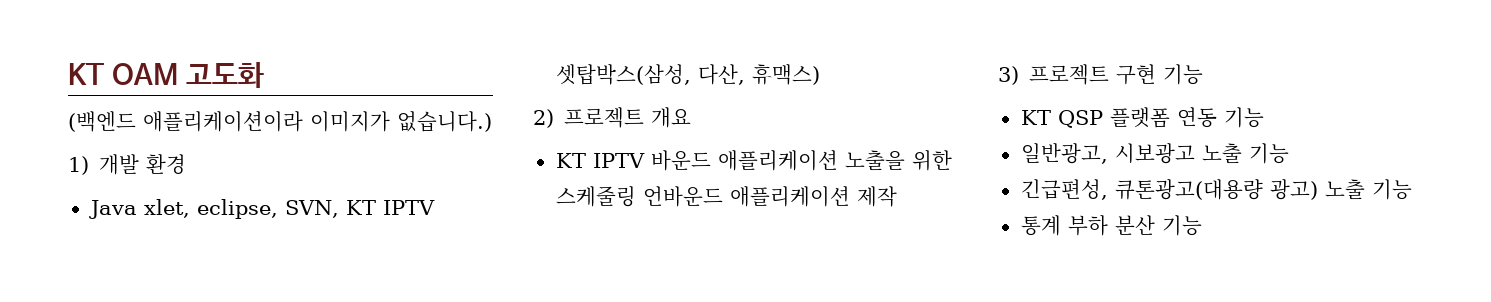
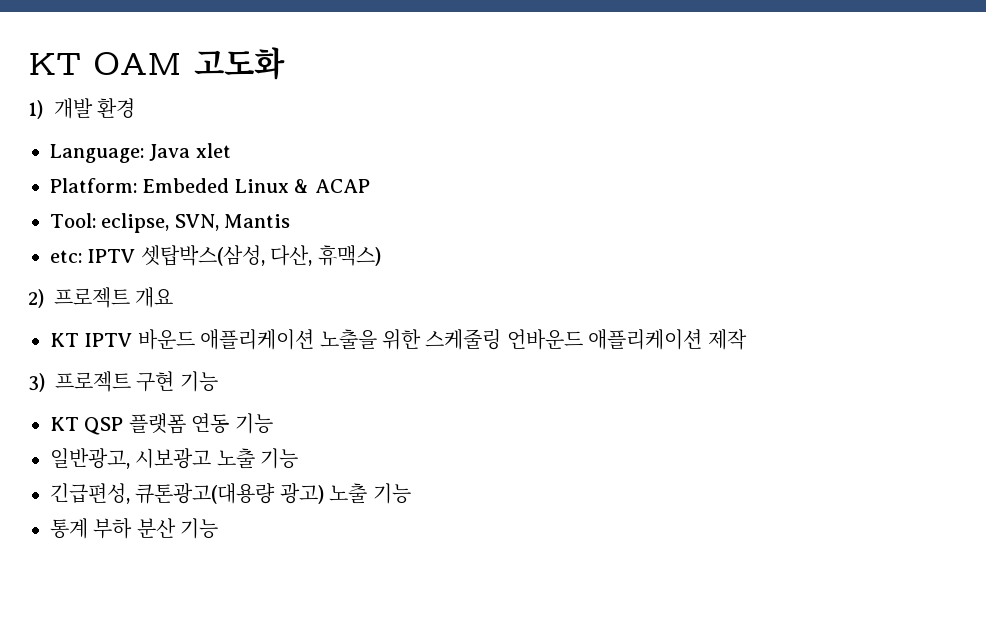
[68,111,492,132] // (백엔드 애플리케이션이라 이미지가 없습니다.) -> (285, 63) none
[88,199,376,219] Java xlet, eclipse, SVN, KT -> [50,143,231,163] [50,178,370,193] [50,213,291,233] [50,250,82,263] Language: Java xlet // Platform: Embeded Linux & ACAP // Tool: eclipse, SVN, Mantis // etc:

